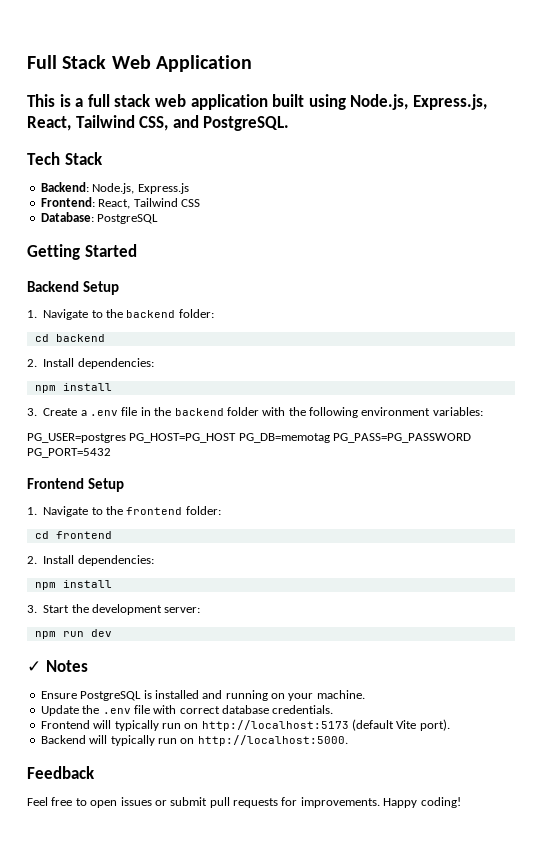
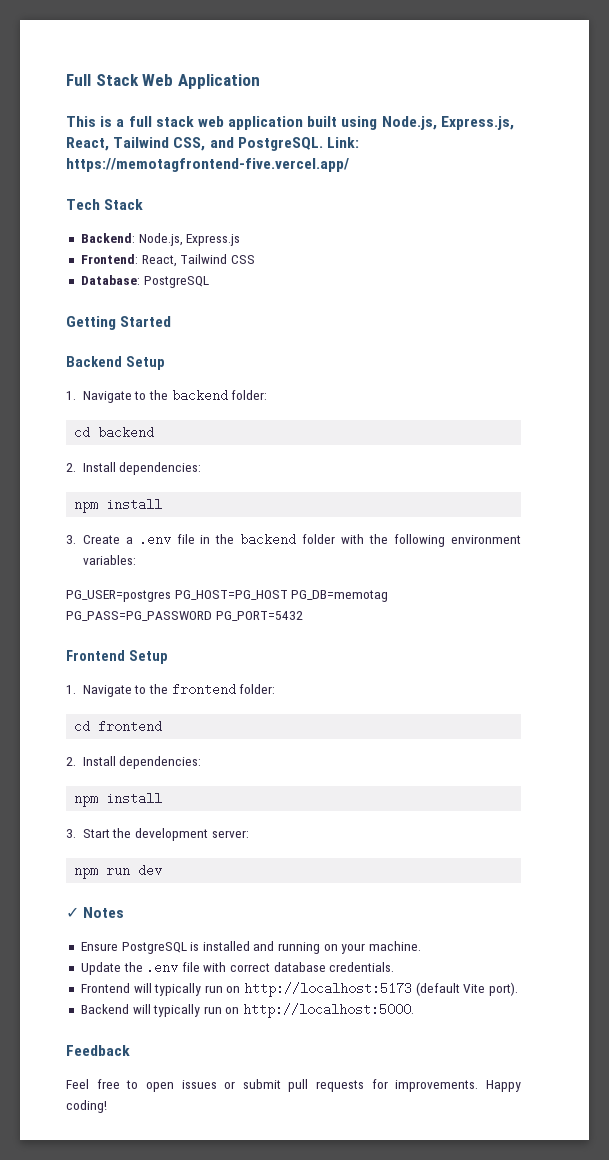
(290, 123) none -> [326,137,359,148] [66,158,349,172] Link: https://memotagfrontend-five.vercel.app/

